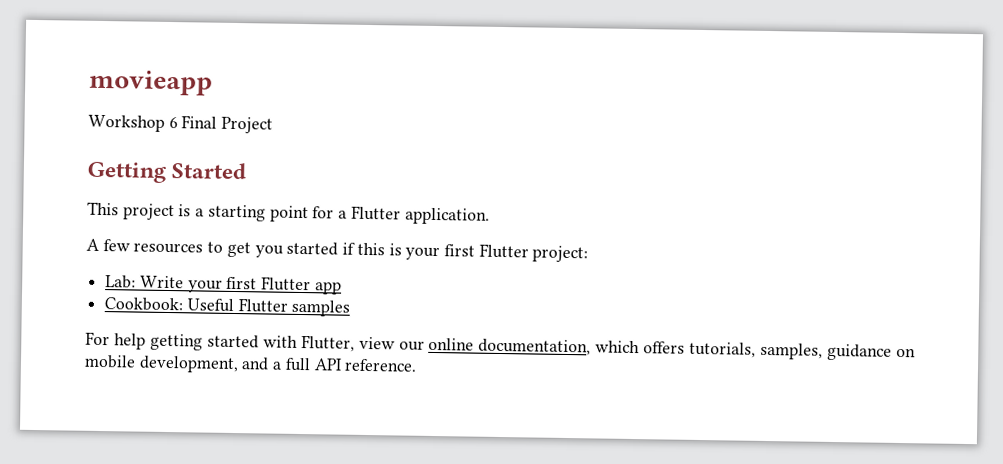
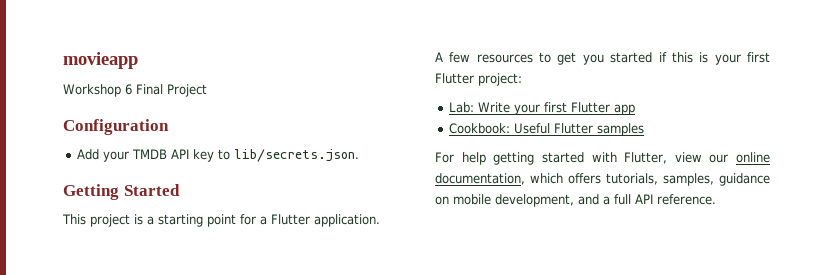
(274, 125) none -> [63,119,169,135] [77,149,360,162] // Configuration // Add your TMDB API key to lib/secrets.json.

